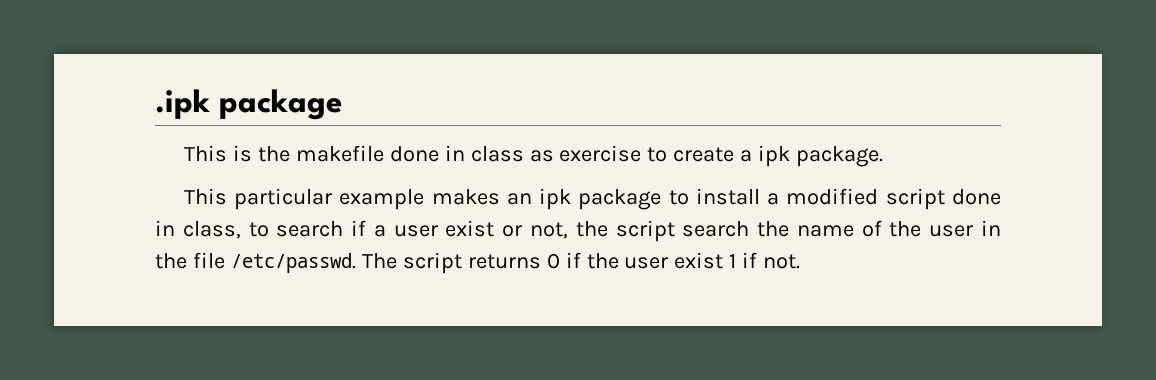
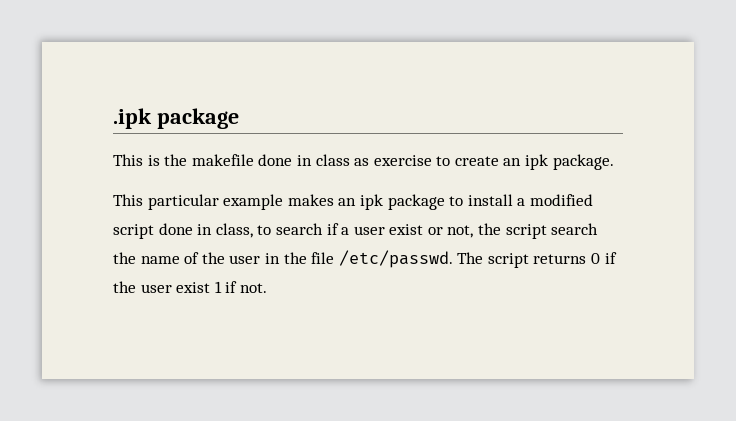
[740,150,753,162] a -> [503,158,522,166] an

